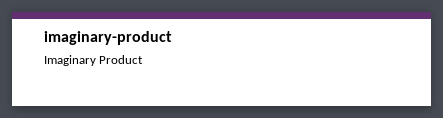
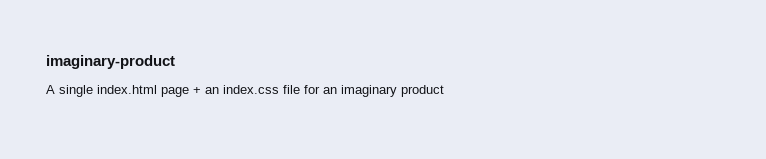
[44,55,144,66] Imaginary Product -> [46,85,444,97] A single index.html page + an index.css file for an imaginary product

